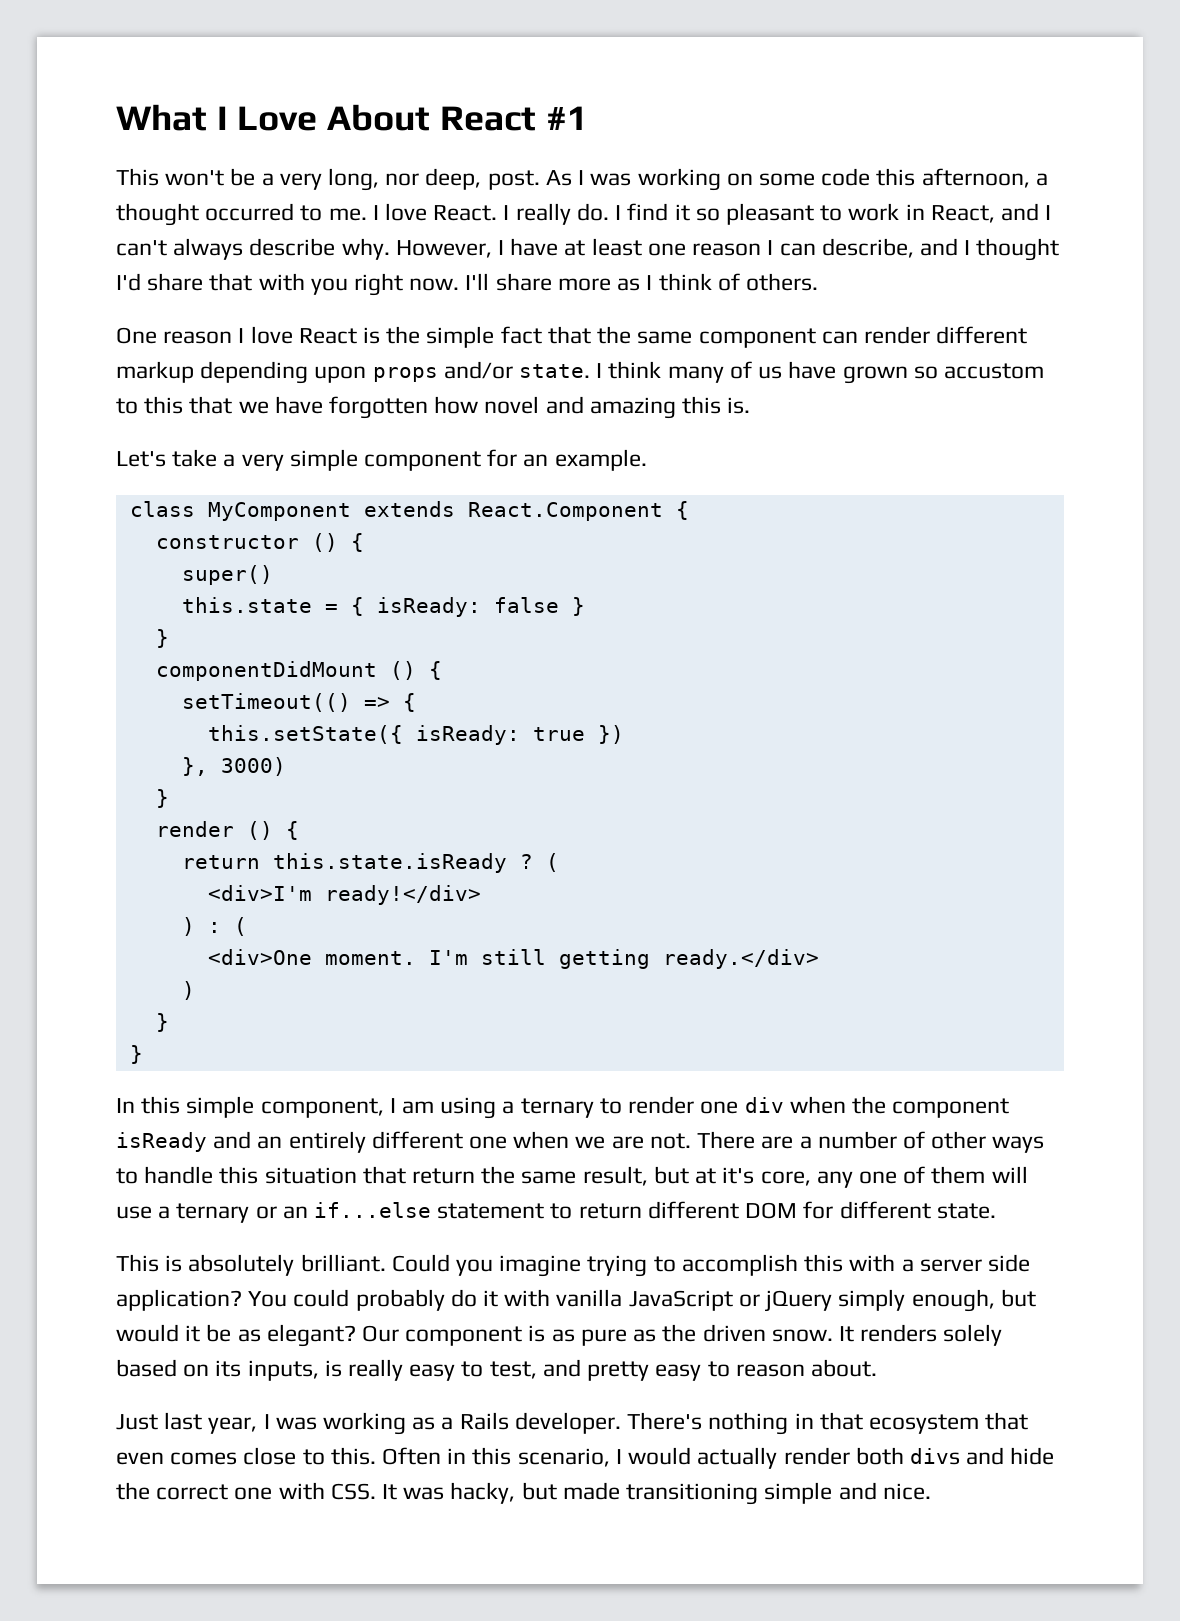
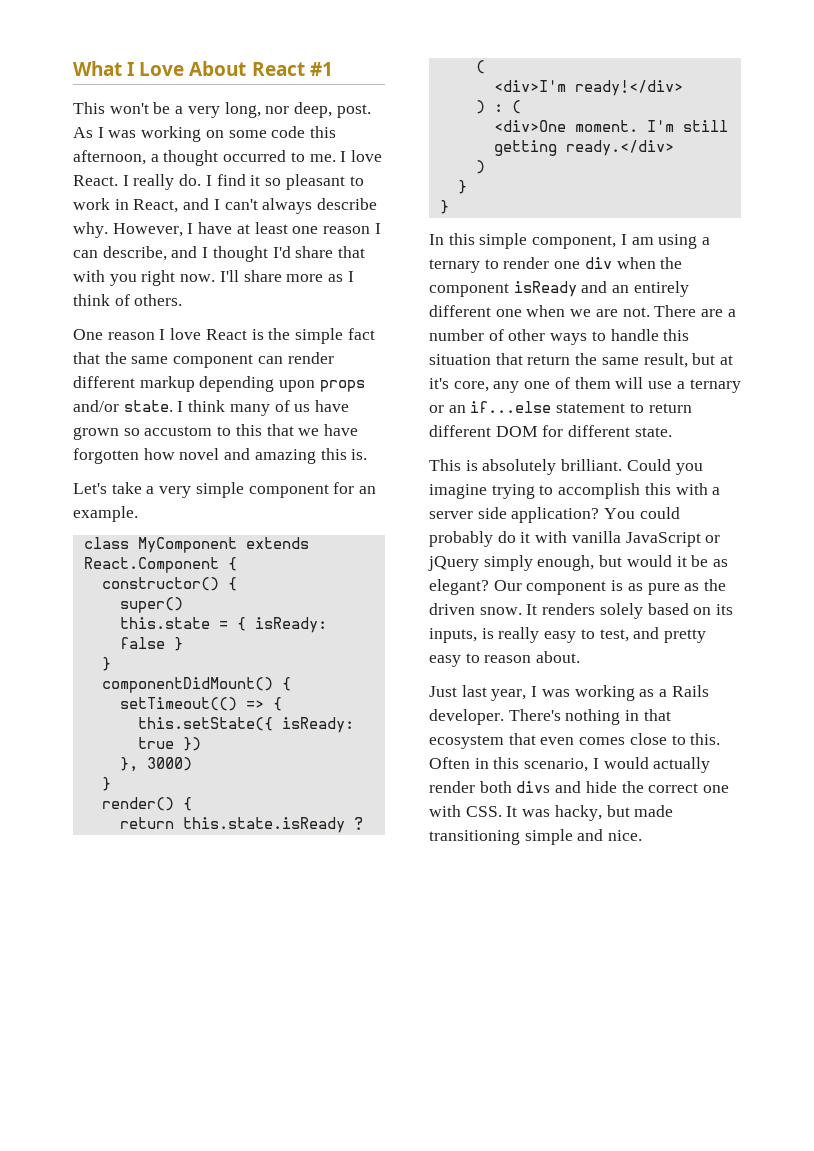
[155,533,338,552] constructor () -> [101,577,219,591] constructor()
[155,661,416,681] componentDidMount () -> [101,677,273,693] componentDidMount()
[155,821,273,840] render () -> [101,797,174,811] render()

